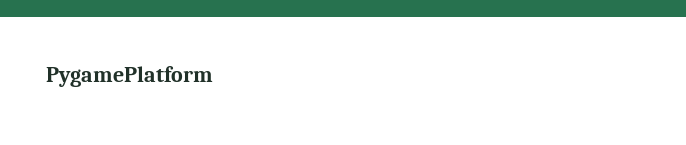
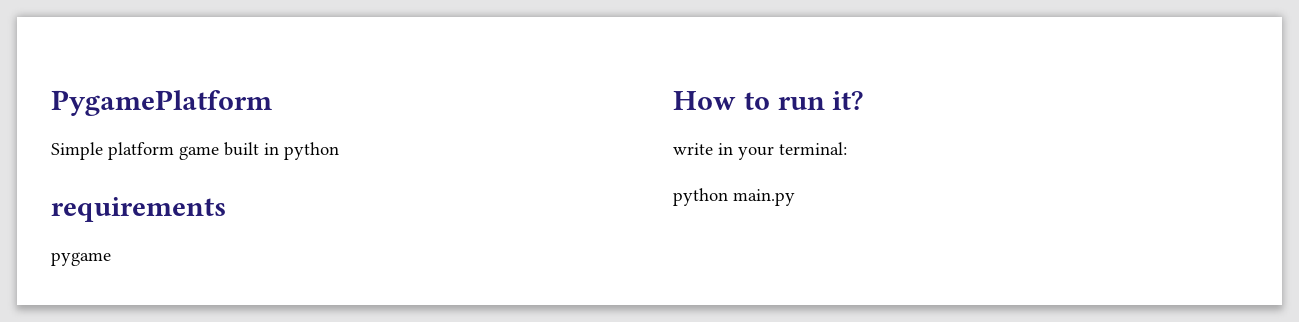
(213, 76) none -> [51,142,339,160] [51,197,226,222] [51,252,111,266] [673,91,864,110] [673,142,847,160] [673,188,795,206] // Simple platform game built in python // requirements // pygame // How to run it? // write in your terminal: // python main.py

